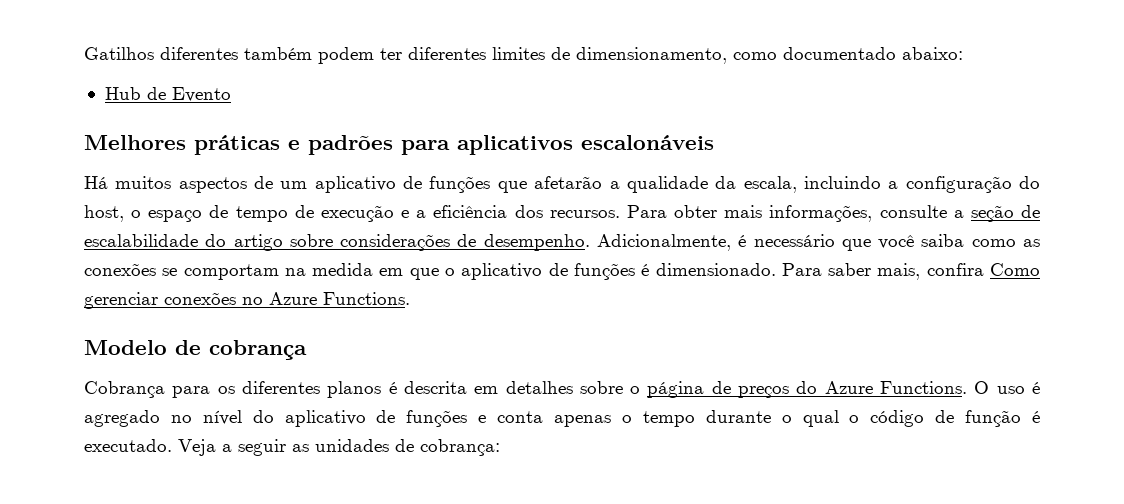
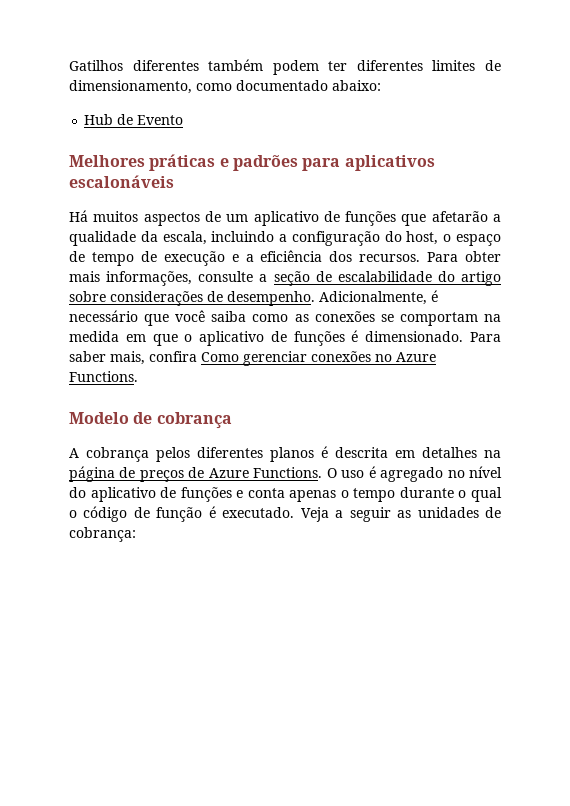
[84,381,235,398] Cobrança para os -> [69,447,190,462] A cobrança pelos
[579,381,641,394] sobre o -> [484,450,501,458] na
[796,381,818,394] do -> [188,467,205,478] de

